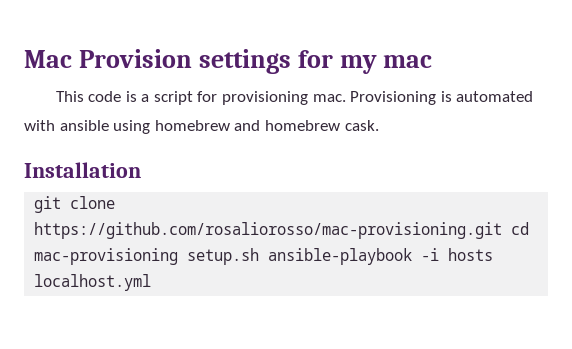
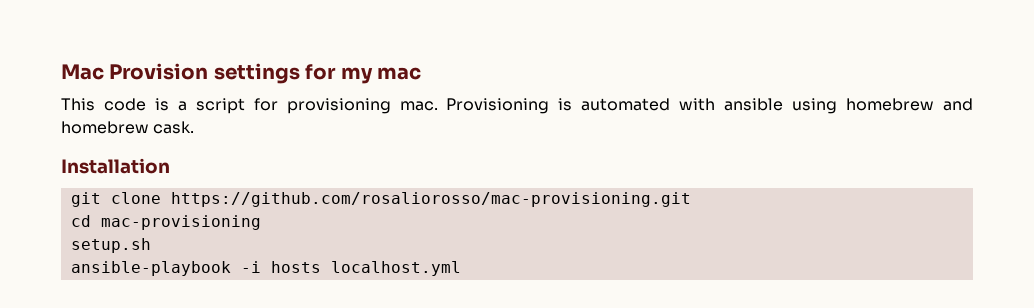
(503, 230) none -> (691, 199) //
(179, 256) none -> (261, 222) //
(260, 256) none -> (151, 245) //

